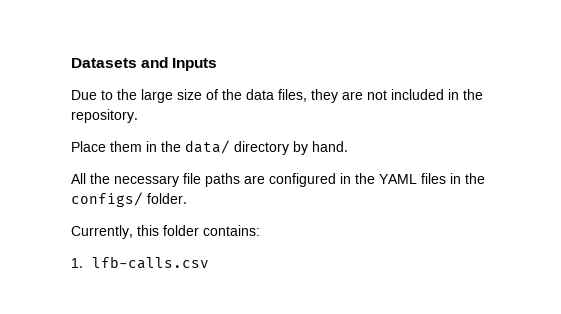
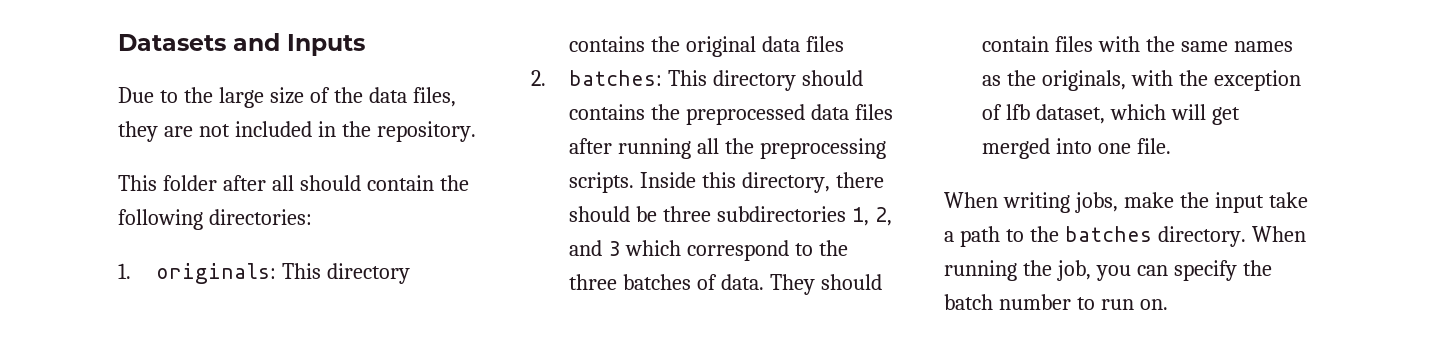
[71,140,348,155] [71,173,485,187] [71,192,187,207] [71,225,260,239] [71,256,209,269] Place them in the data/ directory by hand. // All the necessary file paths are configured in the YAML files in the configs/ folder. // Currently, this folder contains: // 1. lfb-calls.csv -> [118,175,469,191] [118,209,312,230] [118,263,411,284] [569,36,845,57] [531,70,864,91] [569,104,894,125] [569,138,887,159] [569,172,885,193] [569,206,893,226] [569,240,849,261] [569,274,883,295] [982,36,1294,52] [982,70,1302,91] [982,104,1241,125] [982,138,1172,159] [944,192,1308,213] [944,226,1306,247] [944,260,1272,281] [944,294,1168,310] This folder after all should contain the following directories: // 1. originals: This directory contains the original data files // 2. batches: This directory should contains the preprocessed data files after running all the preprocessing scripts. Inside this directory, there should be three subdirectories 1, 2, and 3 which correspond to the three batches of data. They should contain files with the same names as the originals, with the exception of lfb dataset, which will get merged into one file. // When writing jobs, make the input take a path to the batches directory. When running the job, you can specify the batch number to run on.

